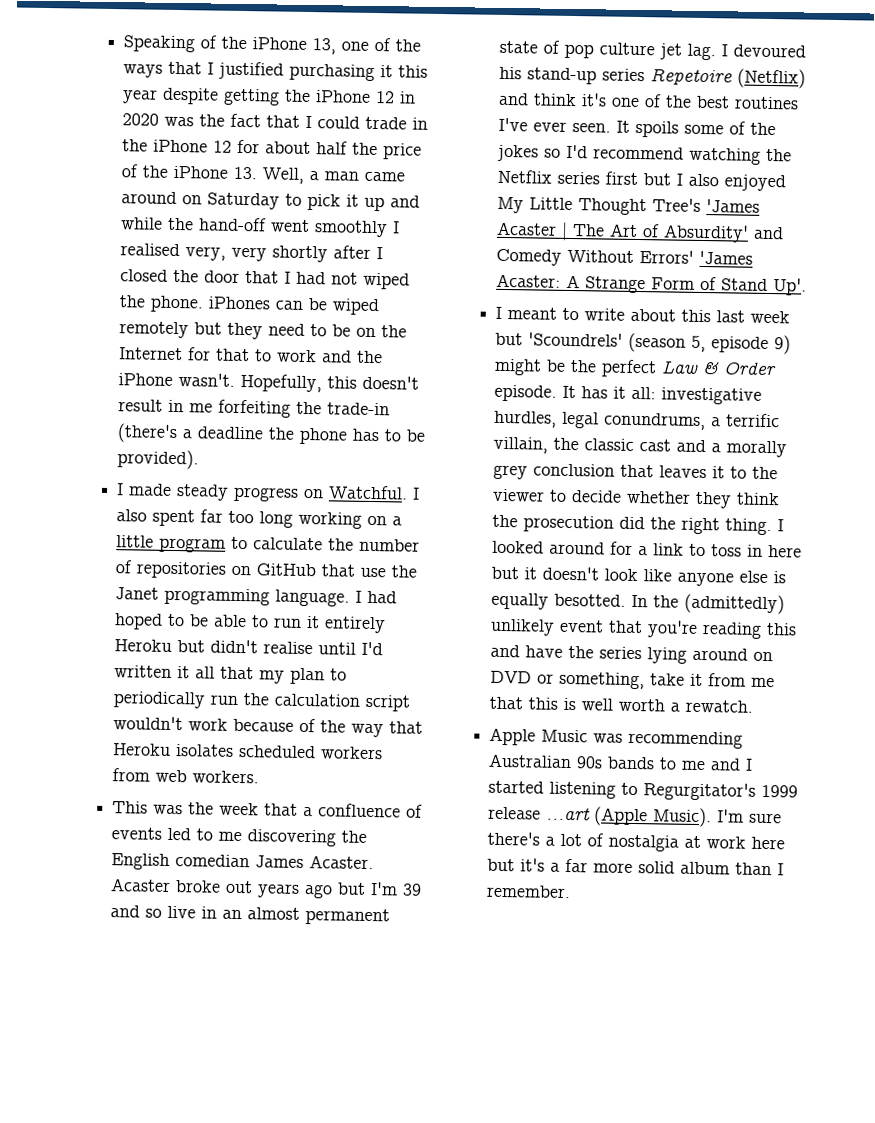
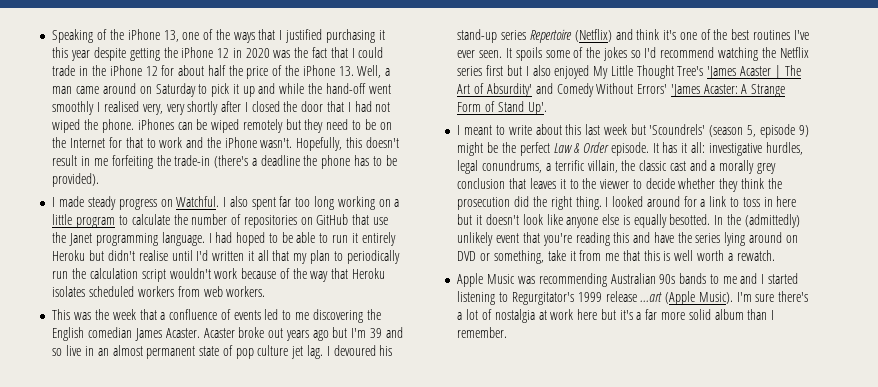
[650,68,734,86] Repetoire -> [529,29,572,43] Repertoire

